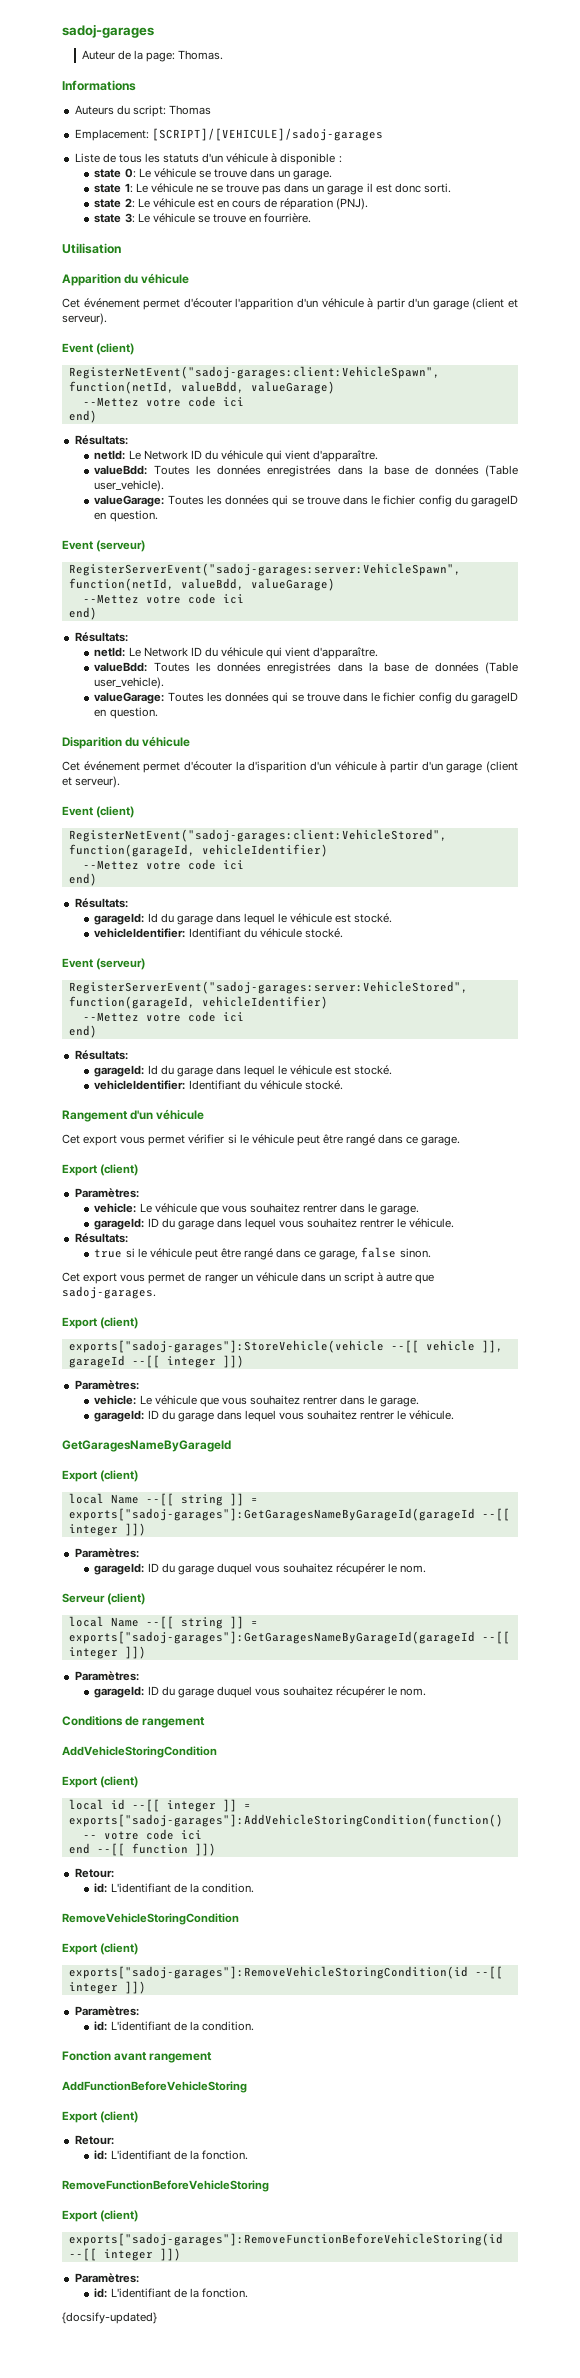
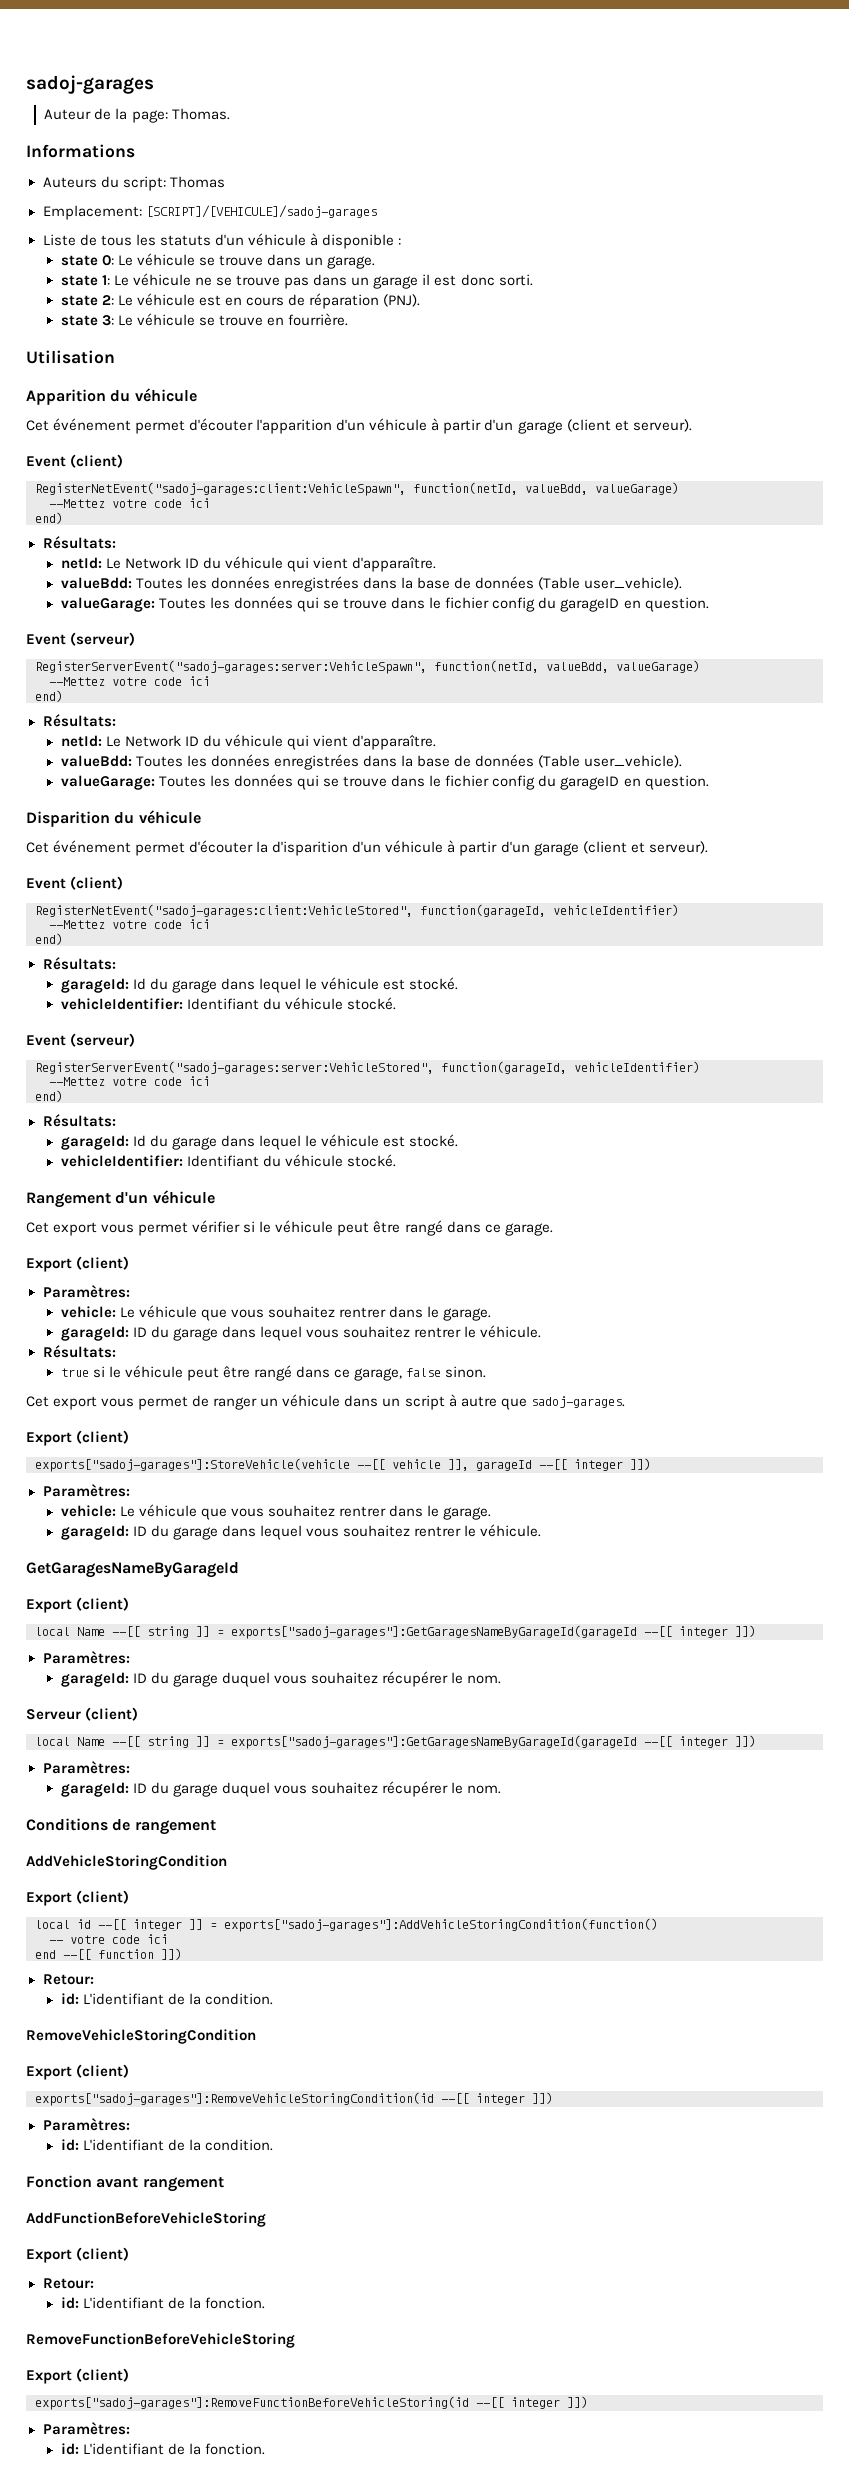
[62,2312,157,2324] // {docsify-updated} -> (266, 2449) none

